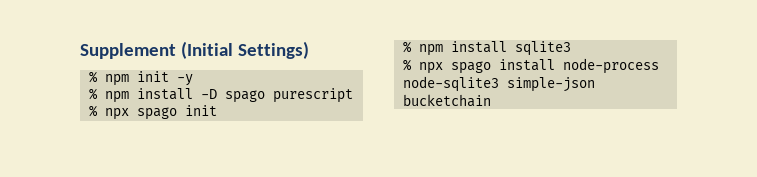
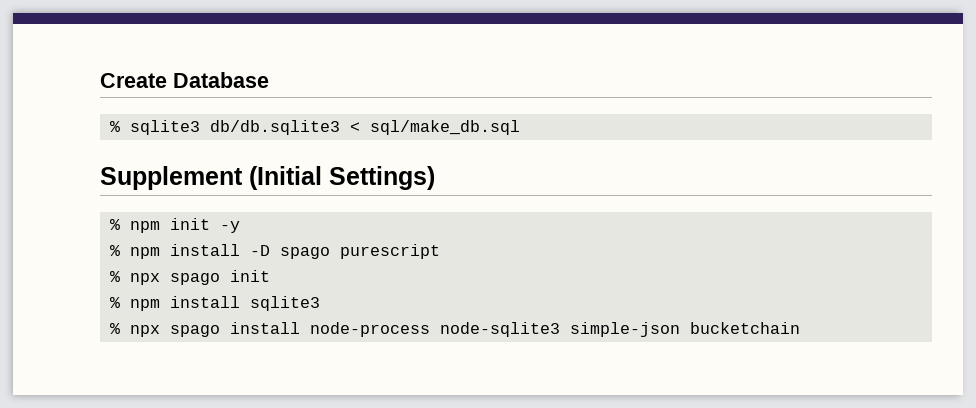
(80, 51) none -> [100,72,269,88] [109,120,520,135] Create Database // % sqlite3 db/db.sqlite3 < sql/make_db.sql //

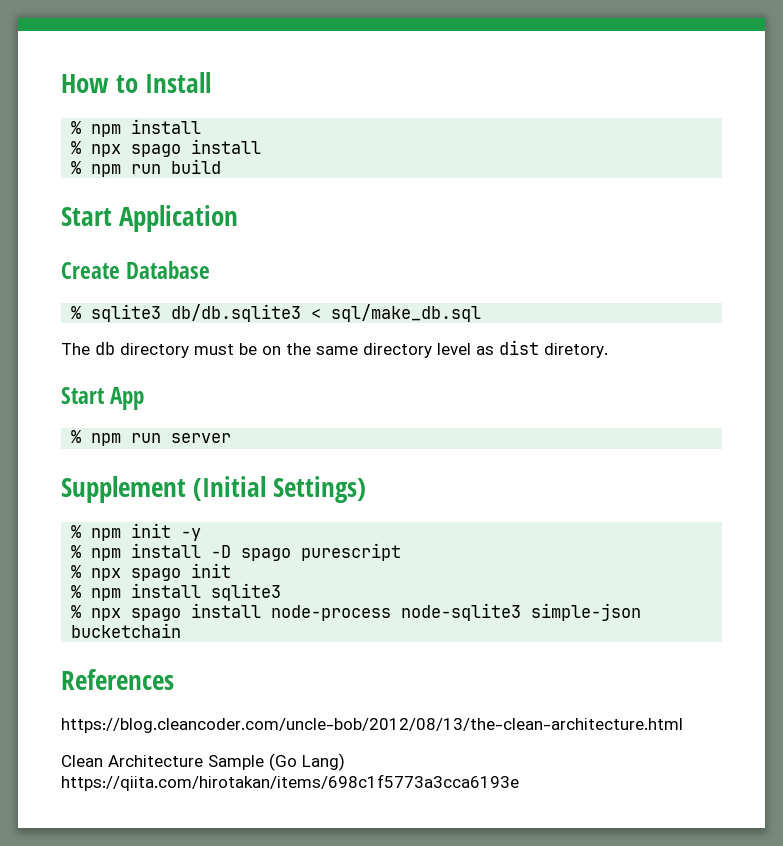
(100, 80) none -> [61,72,212,93] [71,119,202,137] [71,139,262,157] [71,159,222,177] [61,205,239,232] How to Install // % npm install // % npx spago install // % npm run build // Start Application //
(520, 127) none -> [61,340,608,358] [61,387,145,410] [71,430,232,446] // The db directory must be on the same directory level as dist diretory. // Start App // % npm run server
(800, 328) none -> [61,669,174,690] [61,718,683,733] [61,753,345,771] [61,774,519,791] // References // https://blog.cleancoder.com/uncle-bob/2012/08/13/the-clean-architecture.html // Clean Architecture Sample (Go Lang) https://qiita.com/hirotakan/items/698c1f5773a3cca6193e

